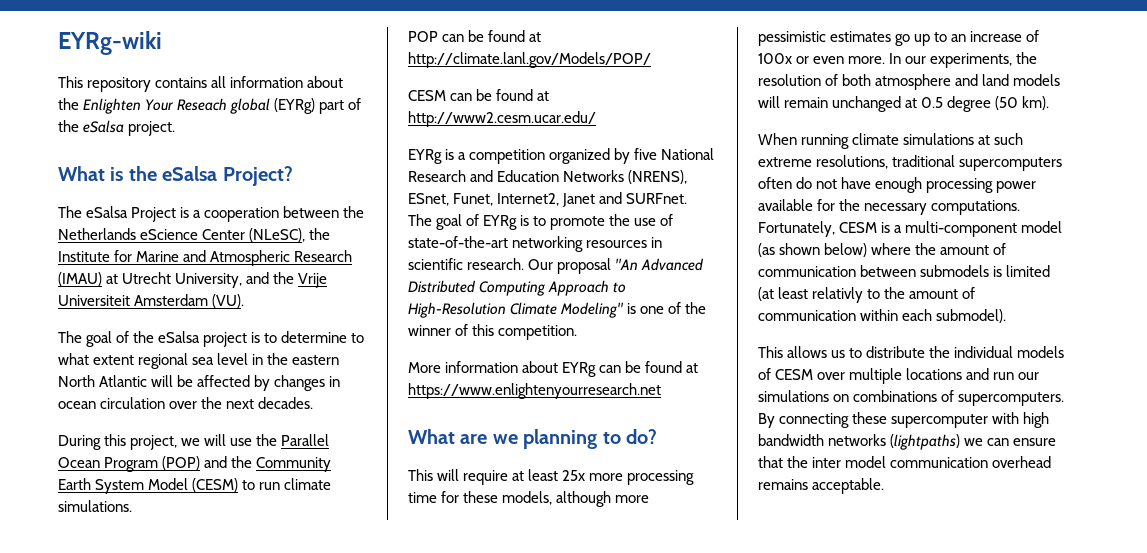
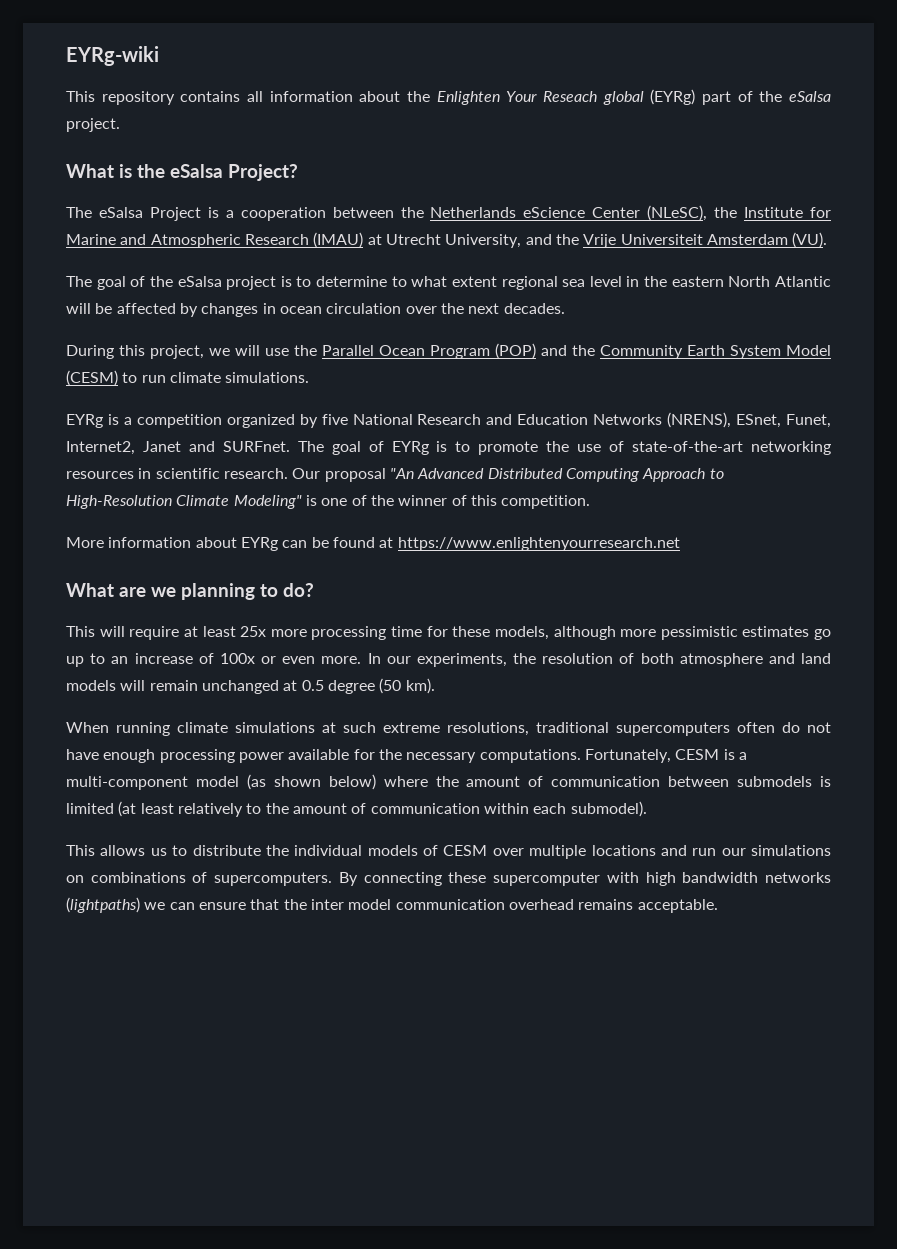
[408,30,542,42] [408,52,651,68] [408,89,550,101] [408,111,596,127] // POP can be found at http://climate.lanl.gov/Models/POP/ // CESM can be found at http://www2.cesm.ucar.edu/ -> (310, 377) none
[812,287,864,303] relativly -> [177,803,243,817] relatively

